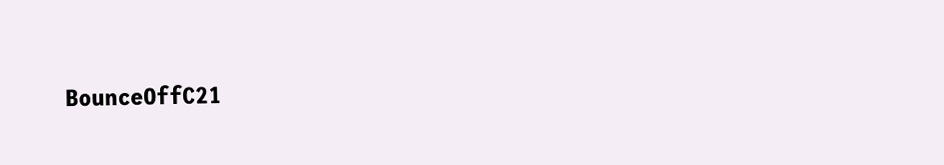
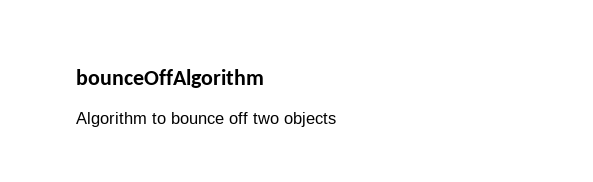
[65,84,222,108] BounceOffC21 -> [76,69,264,88] [76,112,336,127] bounceOffAlgorithm // Algorithm to bounce off two objects

